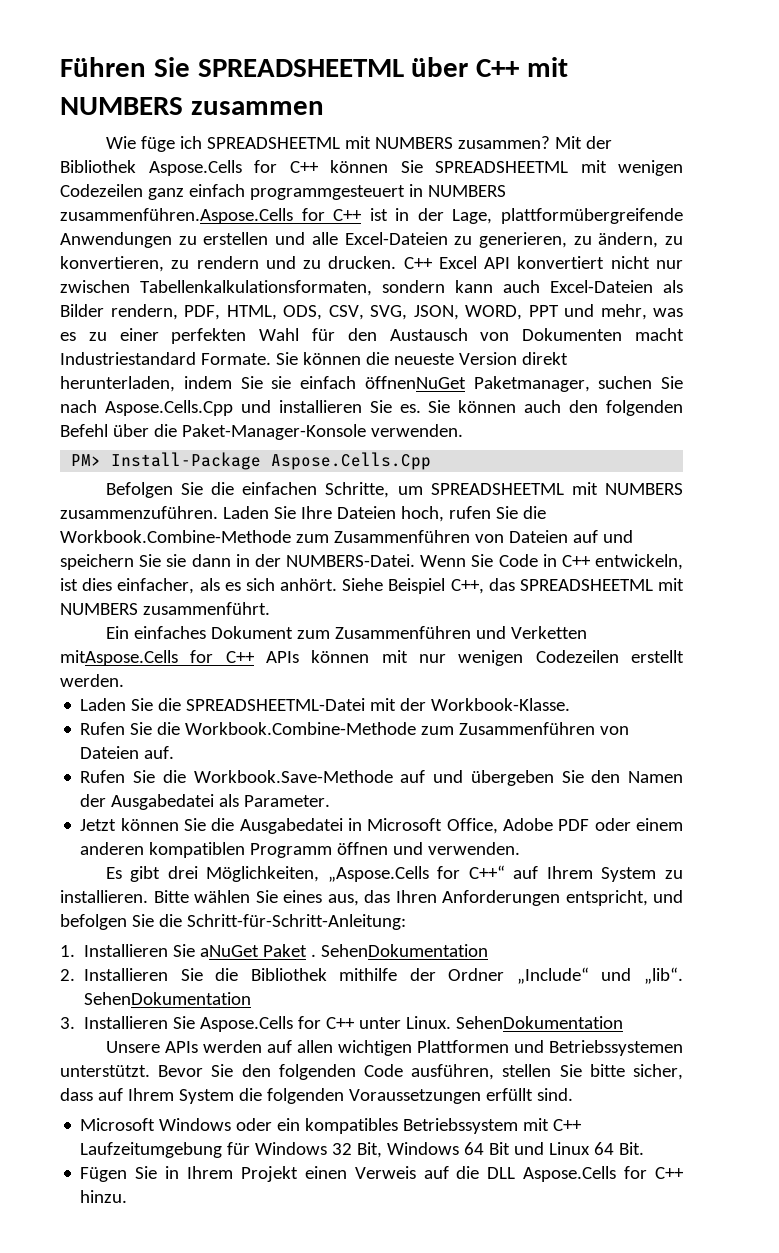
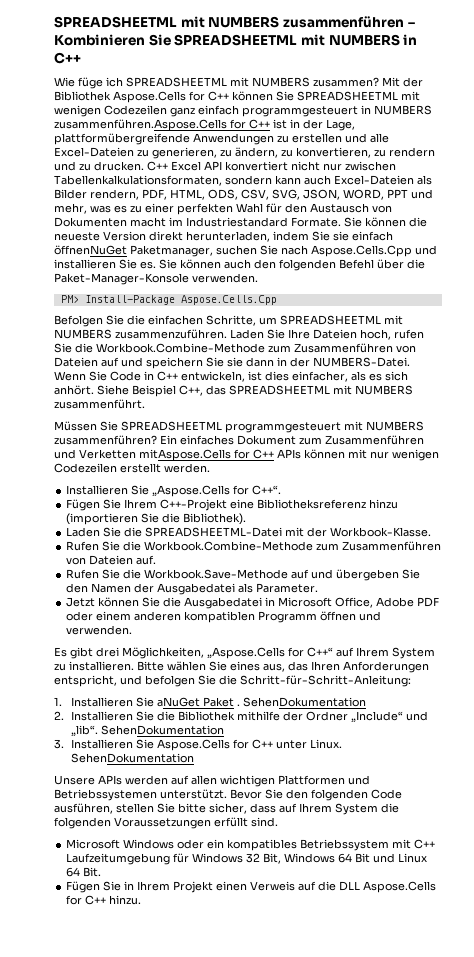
[60,57,569,77] [60,97,324,115] Führen Sie SPREADSHEETML über C++ mit NUMBERS zusammen -> [54,16,415,28] [54,34,418,46] [54,52,81,64] SPREADSHEETML mit NUMBERS zusammenführen – Kombinieren Sie SPREADSHEETML mit NUMBERS in C++
(684, 334) none -> [169,217,183,226] im
(270, 608) none -> [54,421,424,433] [54,435,157,445] Müssen Sie SPREADSHEETML programmgesteuert mit NUMBERS zusammenführen?
(124, 680) none -> [66,485,282,497] [66,499,399,511] [66,513,247,525] // Installieren Sie „Aspose.Cells for C++“. // Fügen Sie Ihrem C++-Projekt eine Bibliotheksreferenz hinzu (importieren Sie die Bibliothek).

